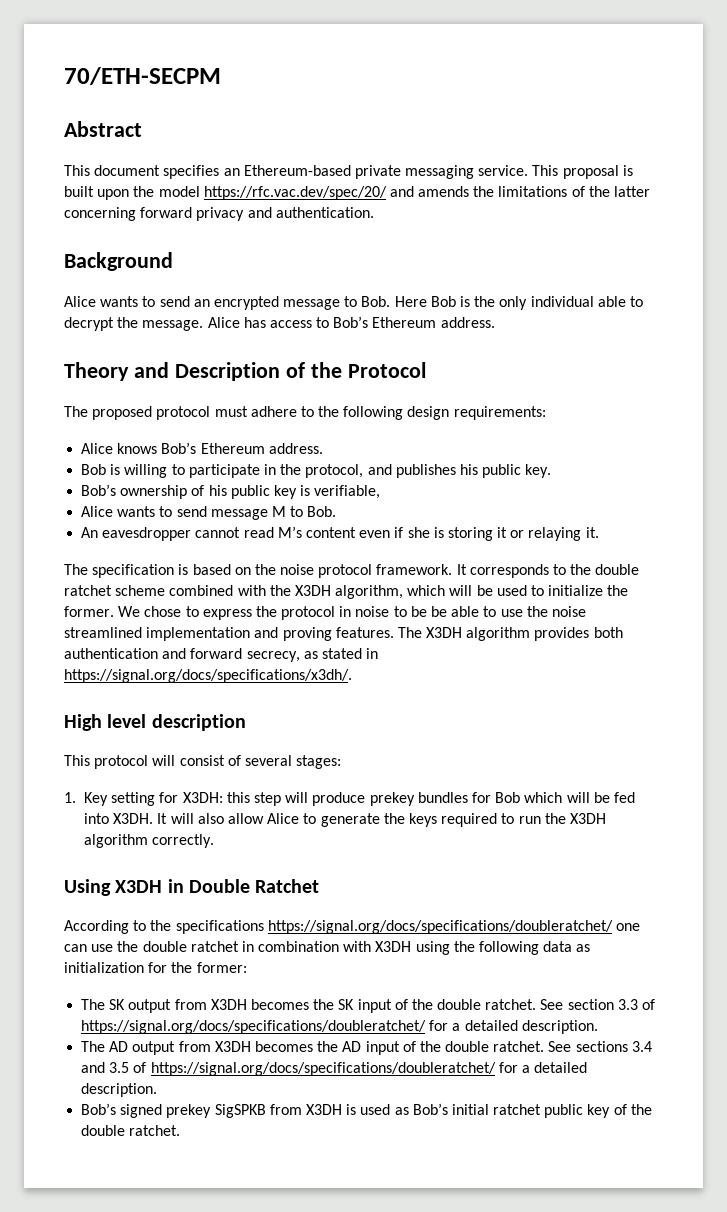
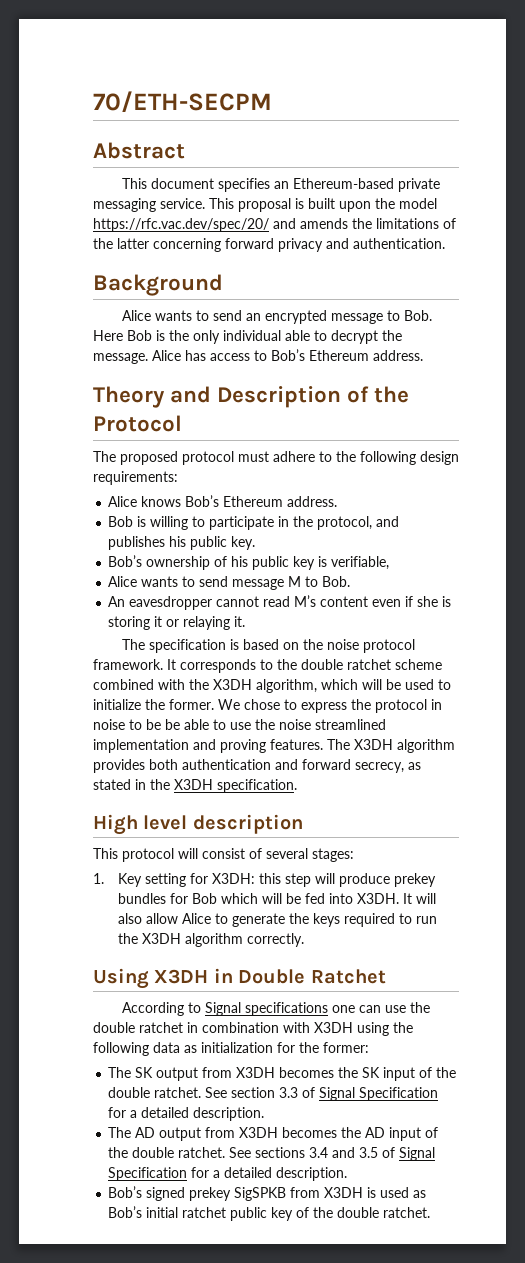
[64,669,352,683] https://signal.org/docs/specifications/x3dh/. -> [150,779,297,793] the X3DH specification.
[150,920,613,934] the specifications https://signal.org/docs/specifications/doubleratchet/ -> [204,1002,328,1016] Signal specifications
[81,1020,427,1034] https://signal.org/docs/specifications/doubleratchet/ -> [319,1087,439,1101] Signal Specification
[150,1062,496,1076] https://signal.org/docs/specifications/doubleratchet/ -> [399,1147,436,1161] [108,1167,188,1181] Signal Specification

